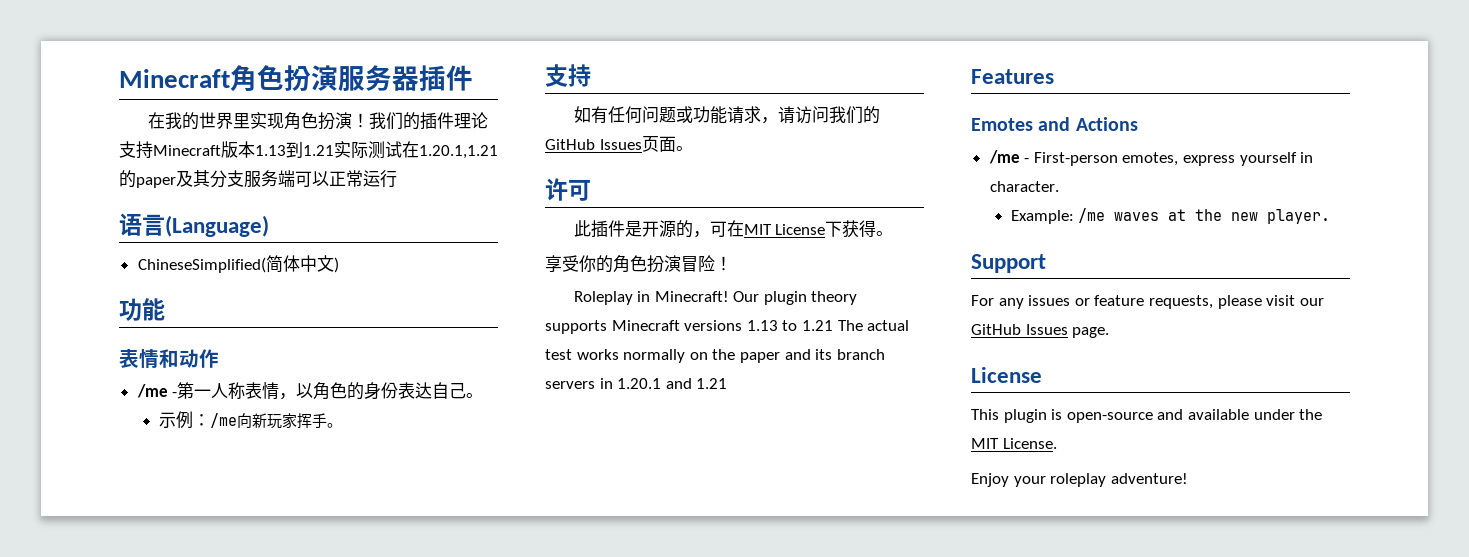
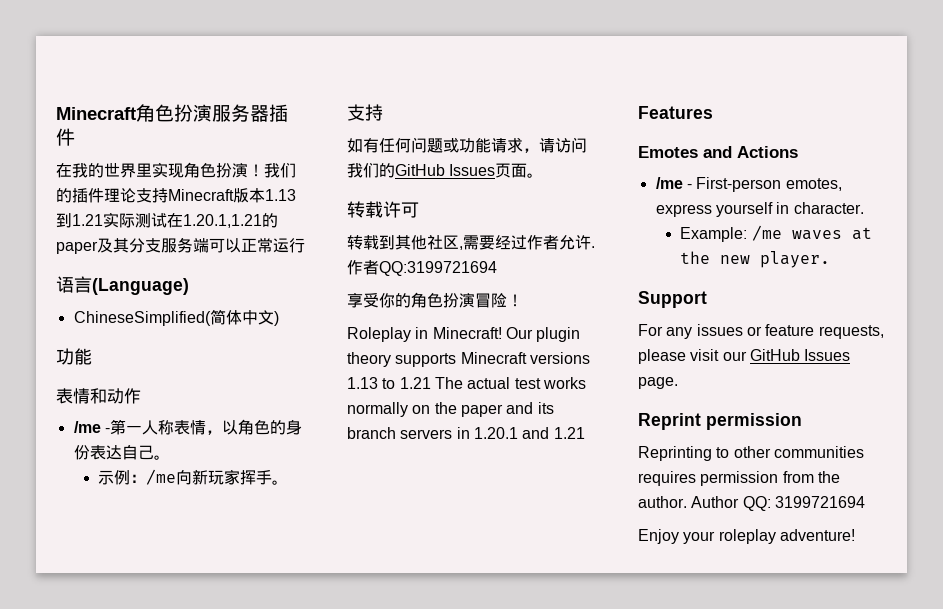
(693, 148) none -> [347,201,383,218] 转载
[573,220,894,238] 此插件是开源的，可在MIT License下获得。 -> [347,235,595,250] [347,260,497,276] 转载到其他社区,需要经过作者允许.作者QQ:3199721694
[971,367,1042,383] [971,409,1323,423] [971,438,1057,449] License // This plugin is open-source and available under the MIT License. -> [638,413,802,430] [638,446,864,461] [638,471,840,486] [638,496,865,511] Reprint permission // Reprinting to other communities requires permission from the author. Author QQ: 3199721694

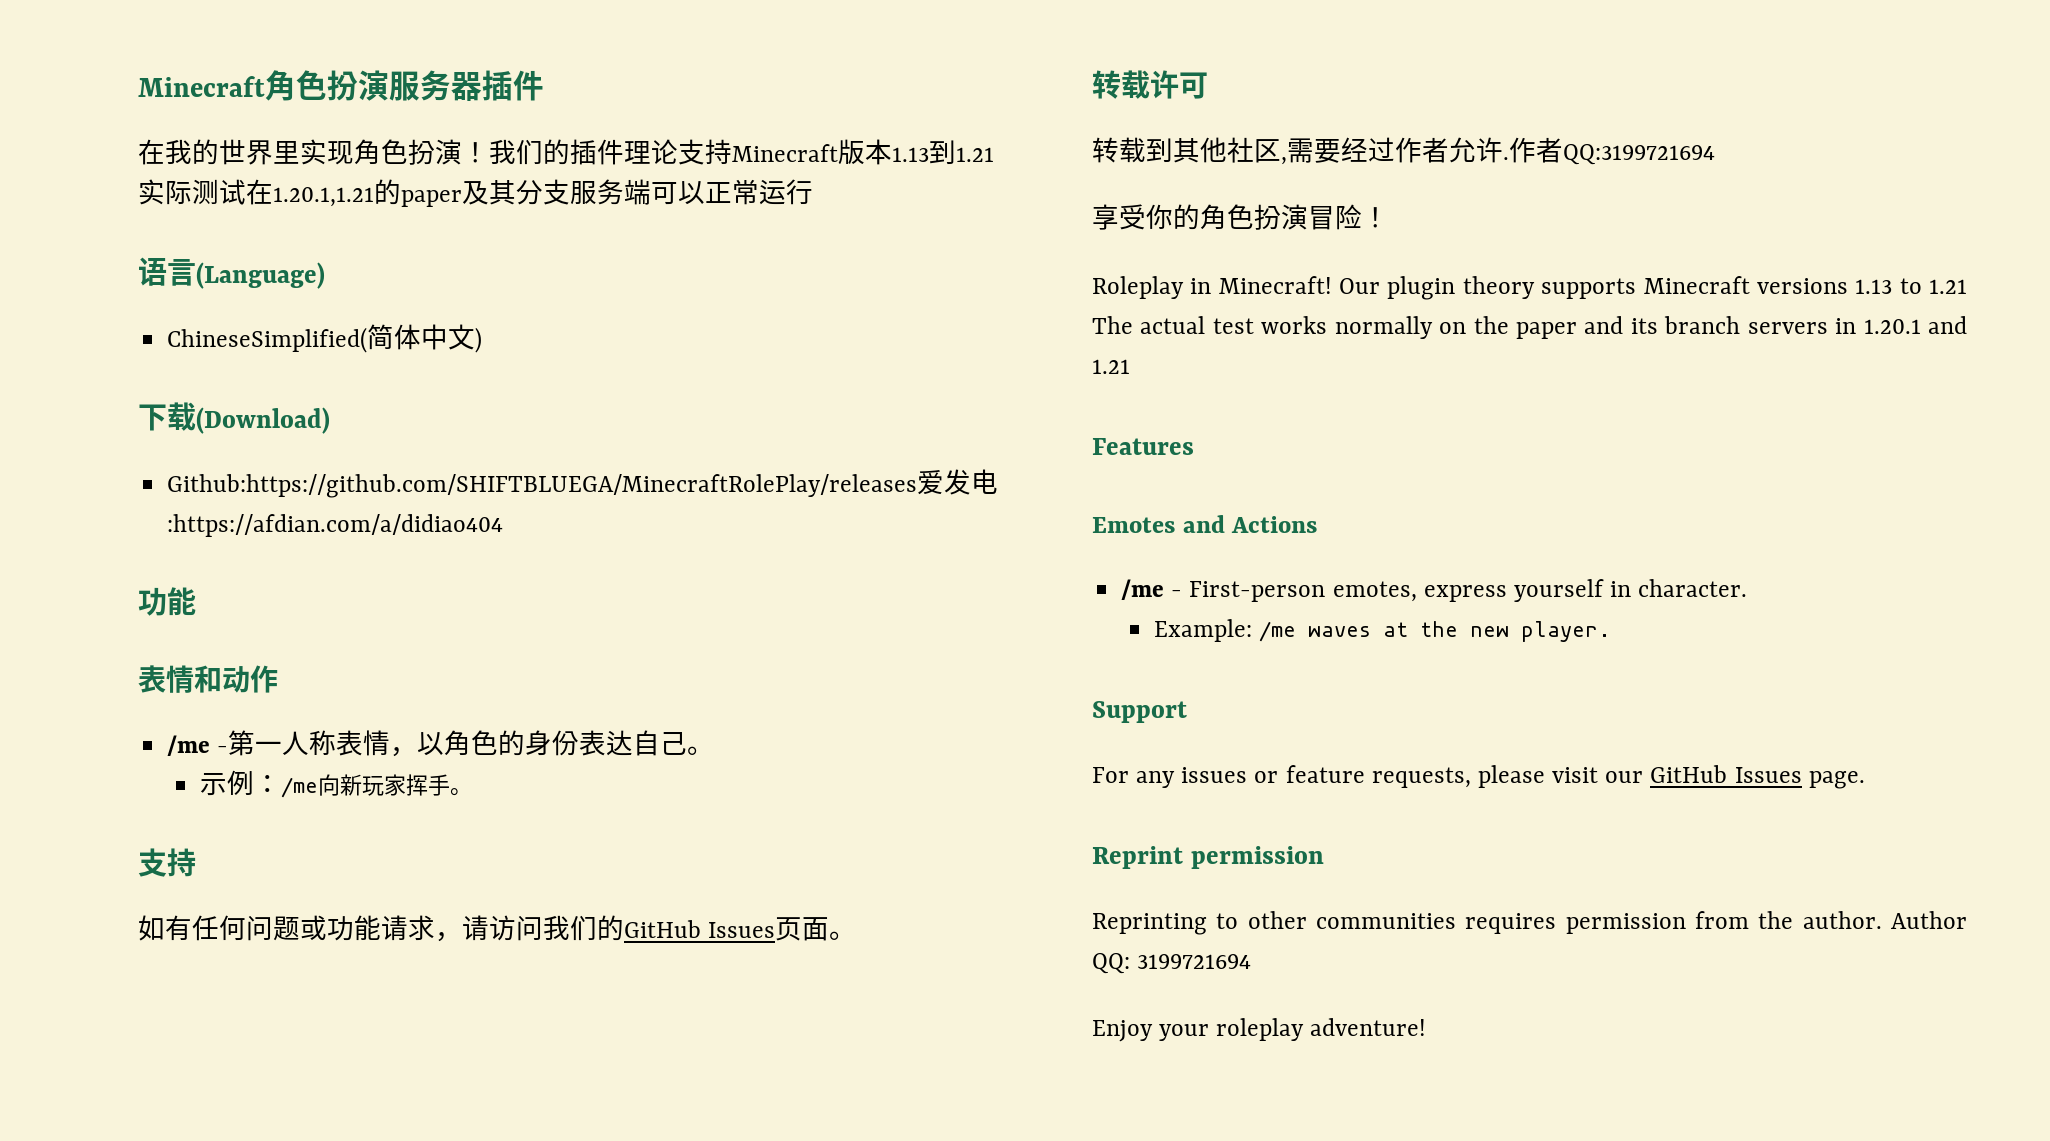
(279, 318) none -> [138,402,330,434] [167,469,999,498] [167,514,504,537] // 下载(Download) // Github:https://github.com/SHIFTBLUEGA/MinecraftRolePlay/releases爱发电:https://afdian.com/a/didiao404

